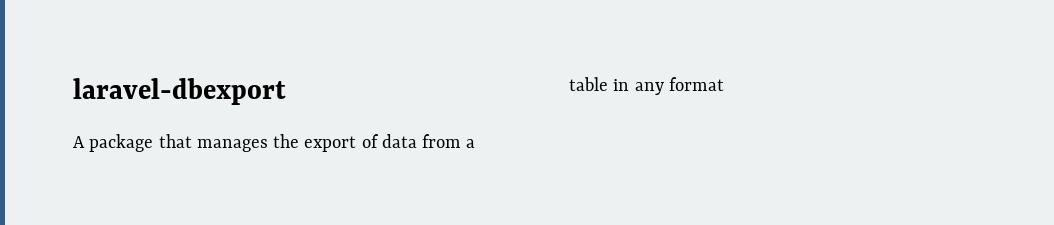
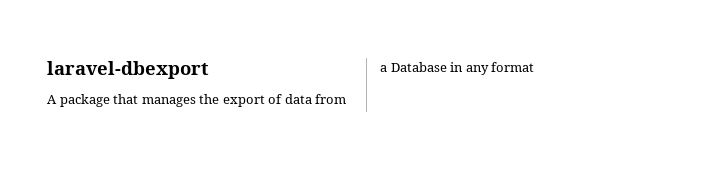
[569,77,608,91] table -> [390,62,447,72] Database

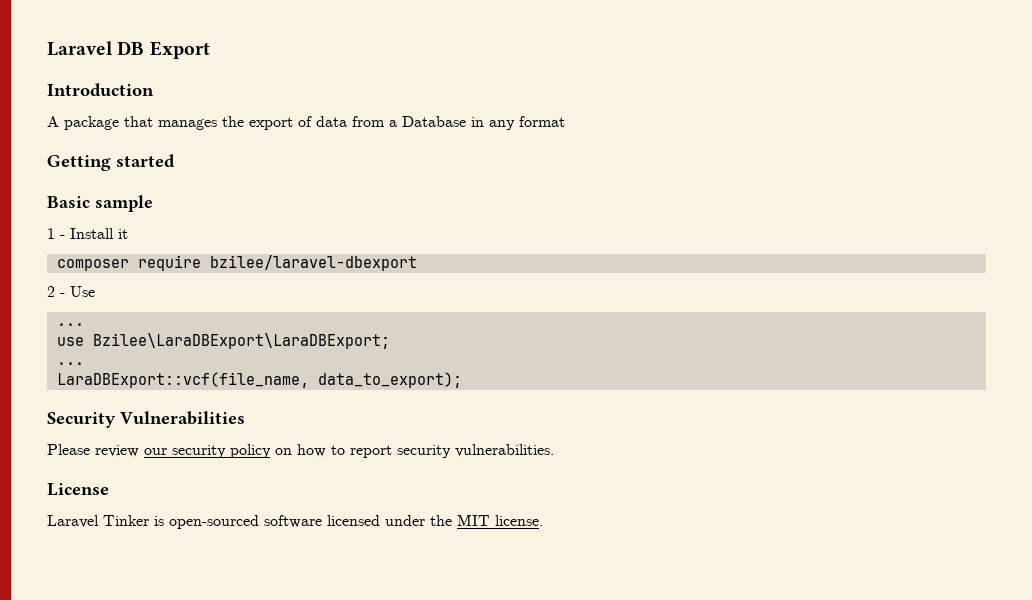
[47,61,209,79] laravel-dbexport -> [47,41,210,59] [47,83,154,97] Laravel DB Export // Introduction
(535, 67) none -> [47,154,175,171] [47,195,153,212] [47,228,128,239] [56,255,417,271] [47,286,95,297] [56,323,84,326] [56,333,390,349] [56,362,84,365] [56,372,462,388] [47,411,245,428] [47,444,554,458] [47,483,109,496] [47,514,543,529] // Getting started // Basic sample // 1 - Install it // composer require bzilee/laravel-dbexport // 2 - Use // ... // use Bzilee\LaraDBExport\LaraDBExport; // ... // LaraDBExport::vcf(file_name, data_to_export); // Security Vulnerabilities // Please review our security policy on how to report security vulnerabilities. // License // Laravel Tinker is open-sourced software licensed under the MIT license.

